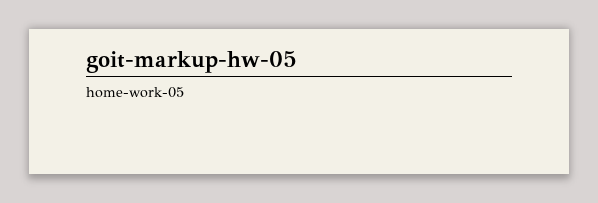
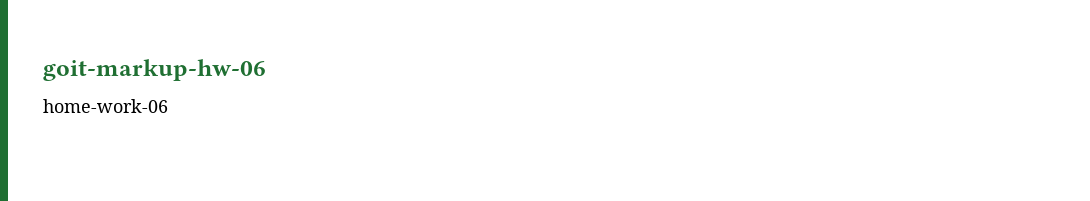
[86,51,297,73] [86,87,184,98] goit-markup-hw-05 // home-work-05 -> [43,59,266,81] [43,99,168,113] goit-markup-hw-06 // home-work-06

